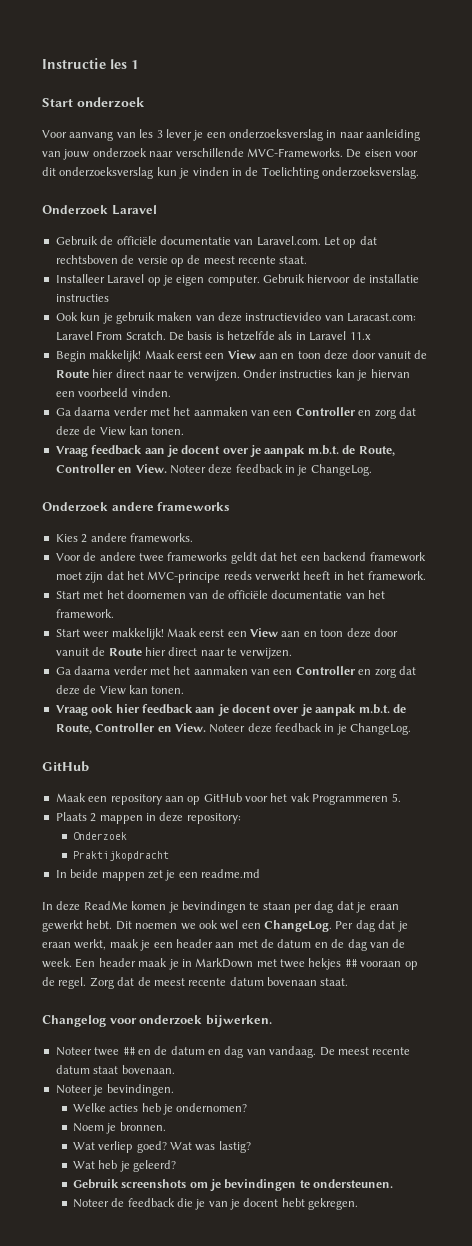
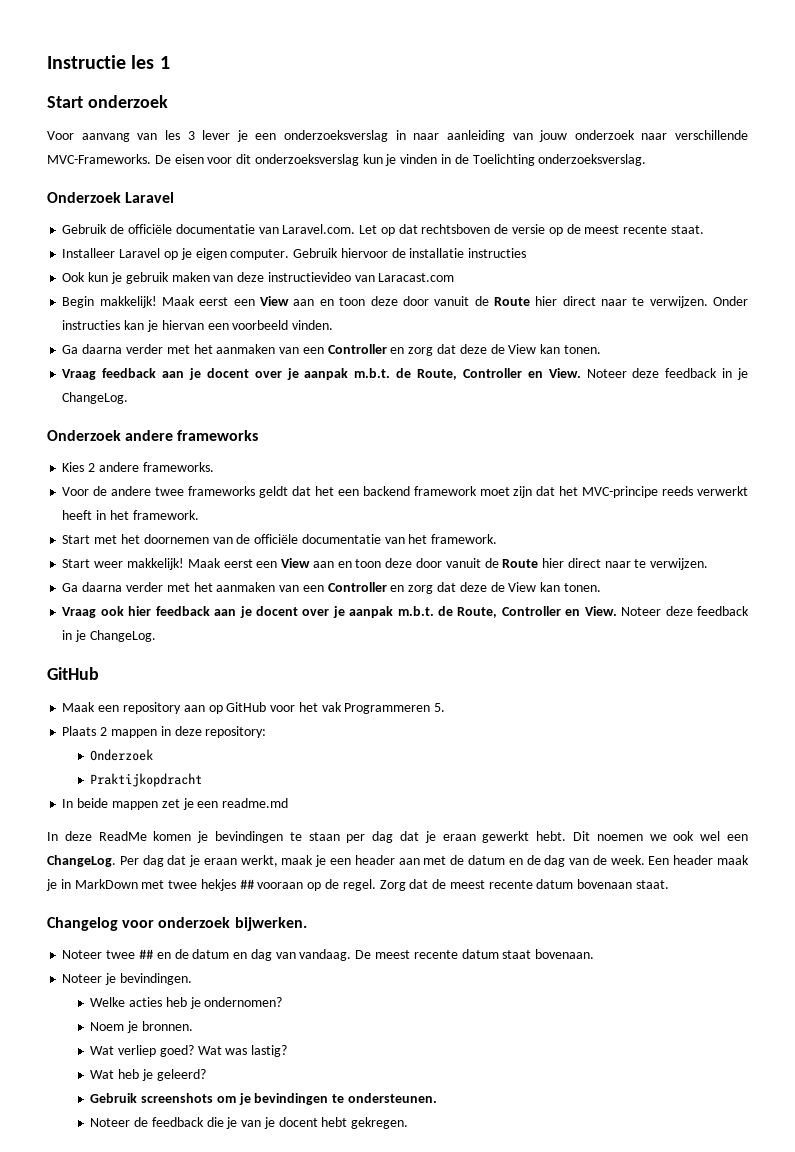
[347,313,417,322] [55,331,371,341] Laracast.com: Laravel From Scratch. De basis is hetzelfde als in Laravel 11.x -> [378,273,455,282] Laracast.com

